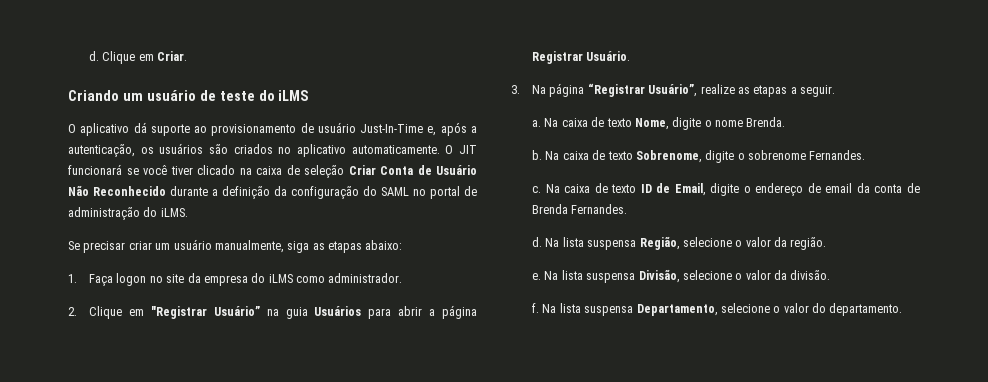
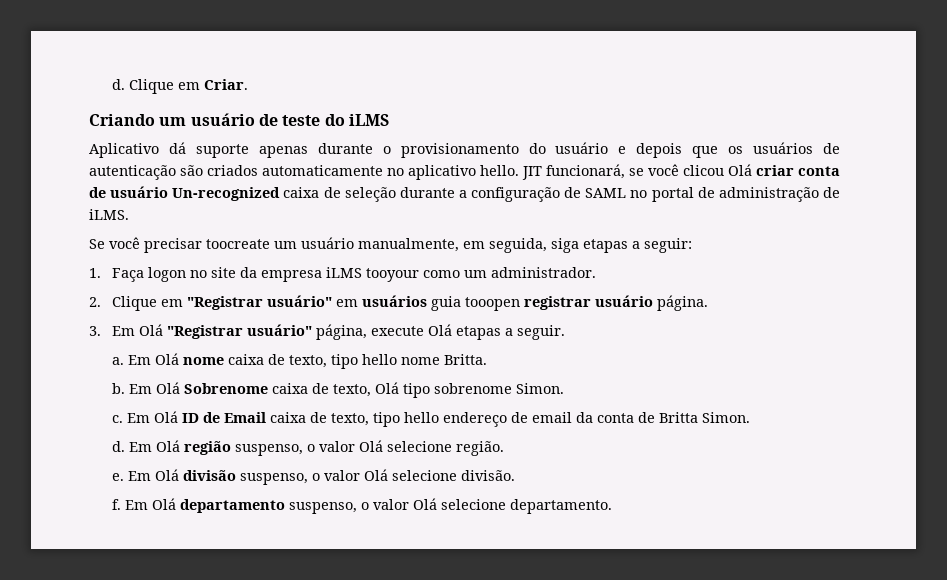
[68,122,477,136] [68,143,478,157] [68,164,477,178] [68,185,377,199] O aplicativo dá suporte ao provisionamento de usuário Just-In-Time e, após a autenticação, os usuários são criados no aplicativo automaticamente. O JIT funcionará se você tiver clicado na caixa de seleção Criar Conta de Usuário Não Reconhecido durante a definição da configuração do -> [89,142,841,158] [89,164,840,180] [89,186,582,202] Aplicativo dá suporte apenas durante o provisionamento do usuário e depois que os usuários de autenticação são criados automaticamente no aplicativo hello. JIT funcionará, se você clicou Olá criar conta de usuário Un-recognized caixa de seleção durante a configuração de
[143,207,158,217] do -> [822,187,840,198] de
[83,239,403,253] precisar criar um usuário manualmente, siga as etapas abaixo: -> [109,237,692,253] você precisar toocreate um usuário manualmente, em seguida, siga etapas a seguir:
[251,273,326,283] do iLMS como -> [326,267,488,282] iLMS tooyour como um
[213,305,477,319] [532,51,631,64] [511,83,836,97] [532,117,786,130] [532,150,866,163] [532,183,751,196] Usuário” na guia Usuários para abrir a página Registrar Usuário. // 3. Na página “Registrar Usuário”, realize as etapas a seguir. // a. Na caixa de texto Nome, digite o nome Brenda. // b. Na caixa de texto Sobrenome, digite o sobrenome Fernandes. // c. Na caixa de texto ID de Email, digite o -> [267,295,709,311] [89,324,566,340] [112,353,488,369] [112,382,565,398] [112,411,440,427] usuário" em usuários guia tooopen registrar usuário página. // 3. Em Olá "Registrar usuário" página, execute Olá etapas a seguir. // a. Em Olá nome caixa de texto, tipo hello nome Britta. // b. Em Olá Sobrenome caixa de texto, Olá tipo sobrenome Simon. // c. Em Olá ID de Email caixa de texto, tipo hello
[532,204,628,214] [532,236,827,250] [532,269,831,283] [532,303,827,316] Brenda Fernandes. // d. Na lista suspensa Região, selecione o valor da região. // e. Na lista suspensa Divisão, selecione o valor da divisão. // f. Na lista suspensa Departamento, selecione o valor do -> [659,412,751,423] [112,440,505,456] [112,469,516,485] [112,498,507,514] Britta Simon. // d. Em Olá região suspenso, o valor Olá selecione região. // e. Em Olá divisão suspenso, o valor Olá selecione divisão. // f. Em Olá departamento suspenso, o valor Olá selecione

